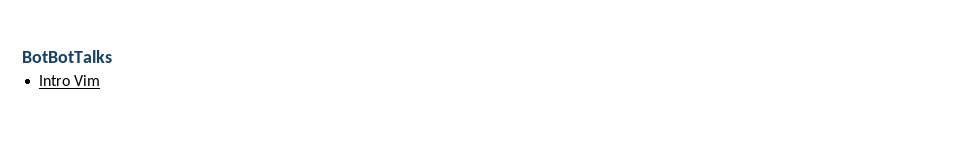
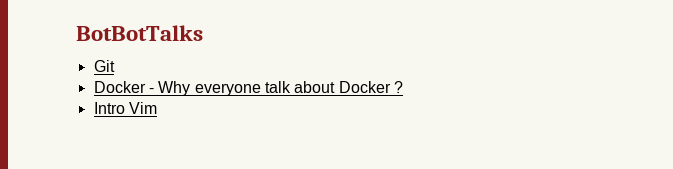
(112, 56) none -> [93,60,115,72] [93,81,403,96] // Git // Docker - Why everyone talk about Docker ?

